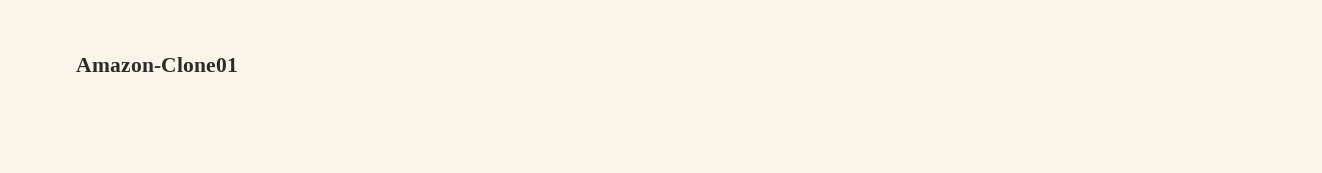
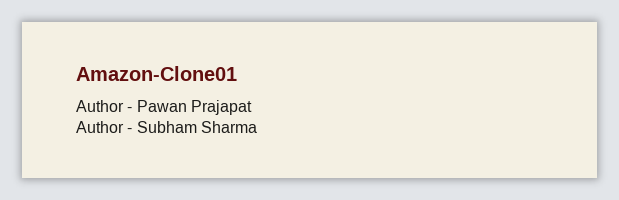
(238, 64) none -> [76,100,252,115] [76,121,257,133] // Author - Pawan Prajapat // Author - Subham Sharma

